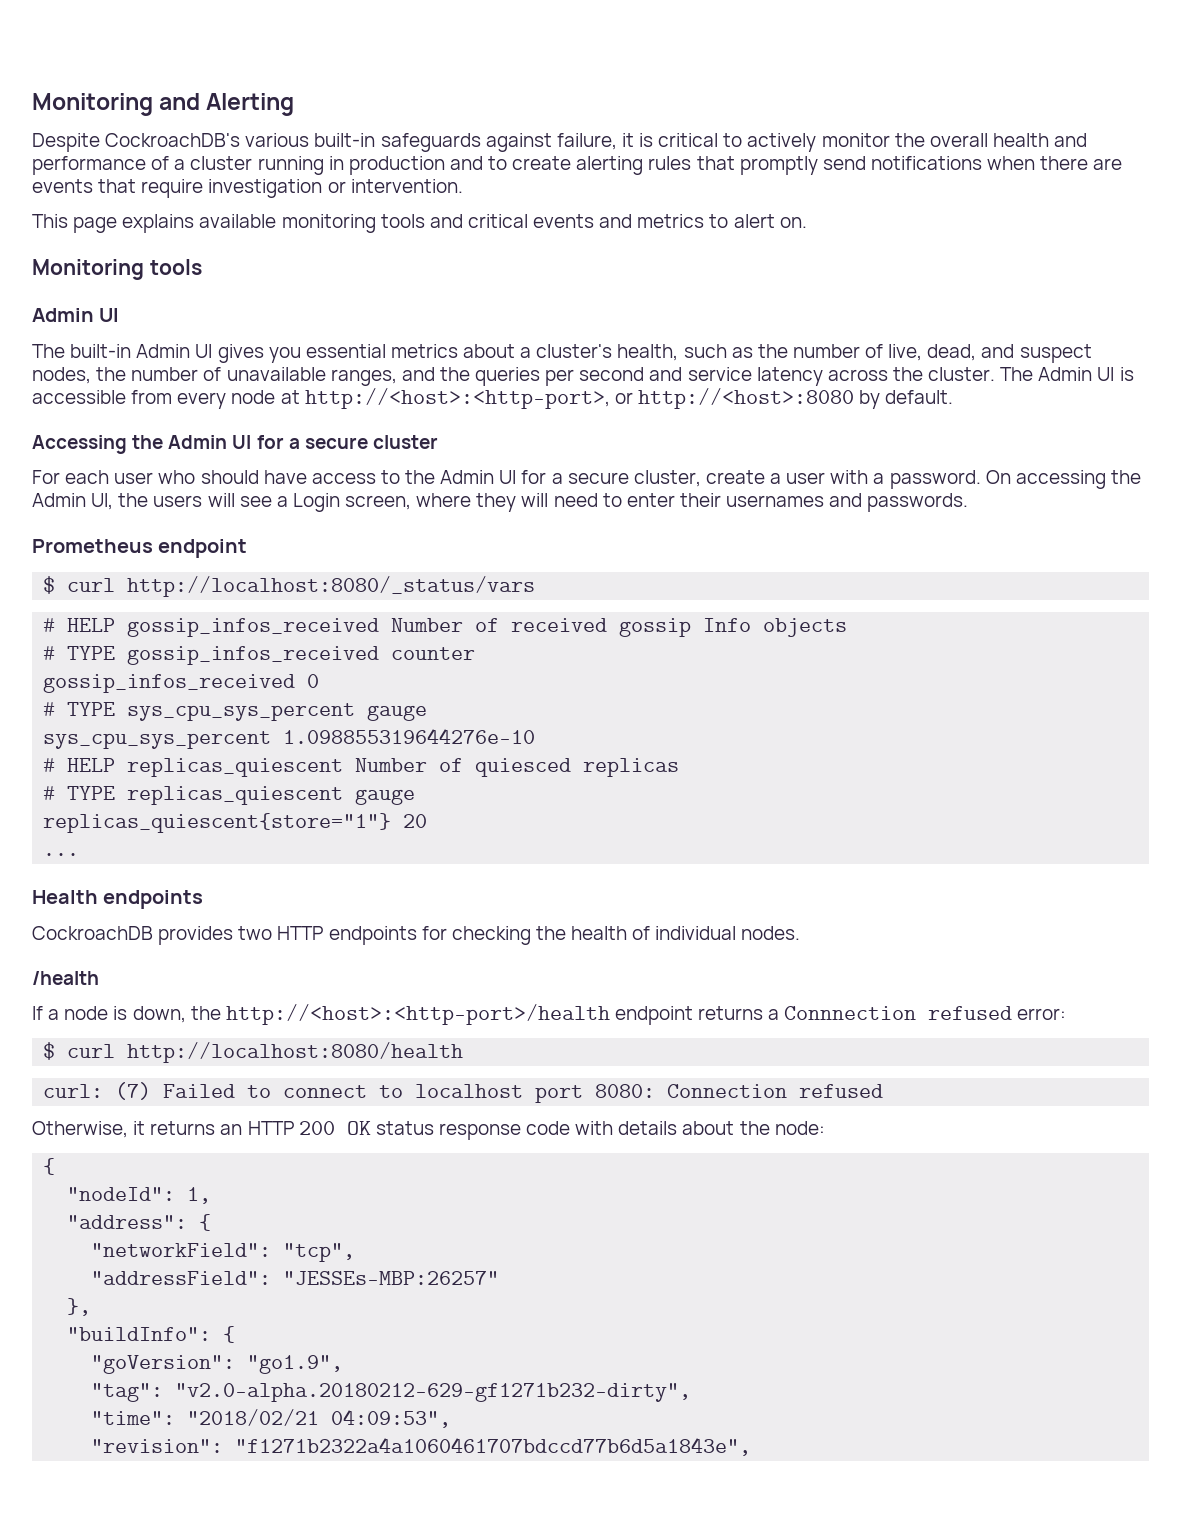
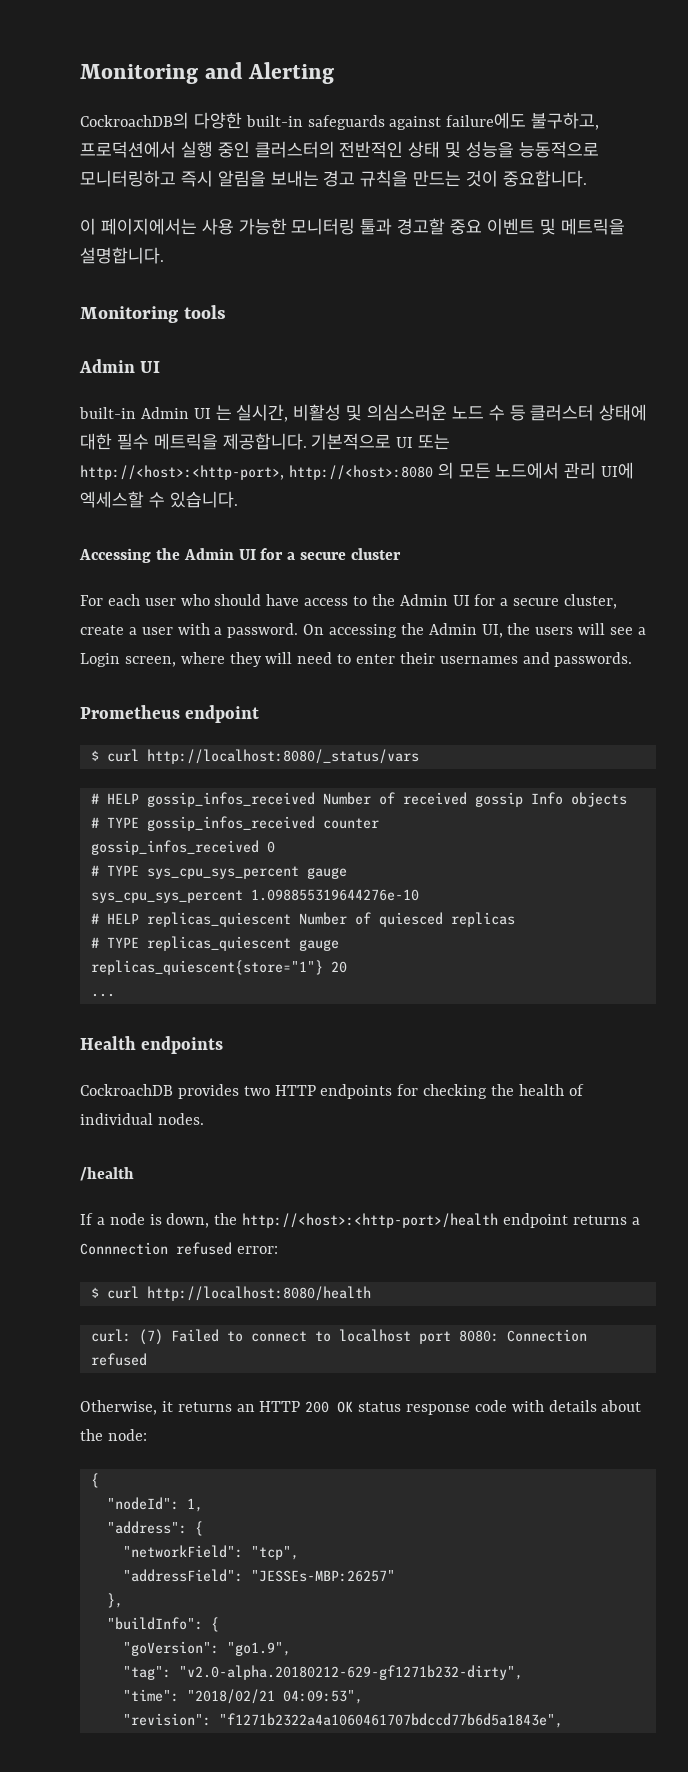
[32,133,1088,152] [32,156,1123,175] [32,179,463,198] [32,214,807,233] Despite CockroachDB's various built-in safeguards against failure, it is critical to actively monitor the overall health and performance of a cluster running in production and to create alerting rules that promptly send notifications when there are events that require investigation or intervention. // This page explains available monitoring tools and critical events and metrics to alert on. -> [80,112,600,130] [80,141,599,158] [80,170,587,187] [80,218,625,235] [80,247,164,264] CockroachDB의 다양한 built-in safeguards against failure에도 불구하고, 프로덕션에서 실행 중인 클러스터의 전반적인 상태 및 성능을 능동적으로 모니터링하고 즉시 알림을 보내는 경고 규칙을 만드는 것이 중요합니다. // 이 페이지에서는 사용 가능한 모니터링 툴과 경고할 중요 이벤트 및 메트릭을 설명합니다.
[32,344,65,358] The -> (161, 367) none
[217,344,1092,363] [32,367,1134,386] [32,388,954,409] gives you essential metrics about a cluster's health, such as the number of live, dead, and suspect nodes, the number of unavailable ranges, and the queries per second and service latency across the cluster. The Admin UI is accessible from every node at http://<host>:<http-port>, or http://<host>:8080 by default. -> [215,404,648,422] [80,433,451,450] [80,462,635,480] [80,491,238,508] 는 실시간, 비활성 및 의심스러운 노드 수 등 클러스터 상태에 대한 필수 메트릭을 제공합니다. 기본적으로 UI 또는 http://<host>:<http-port>, http://<host>:8080 의 모든 노드에서 관리 UI에 엑세스할 수 있습니다.

